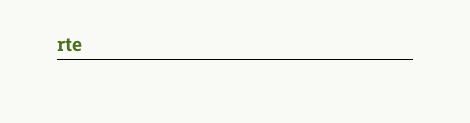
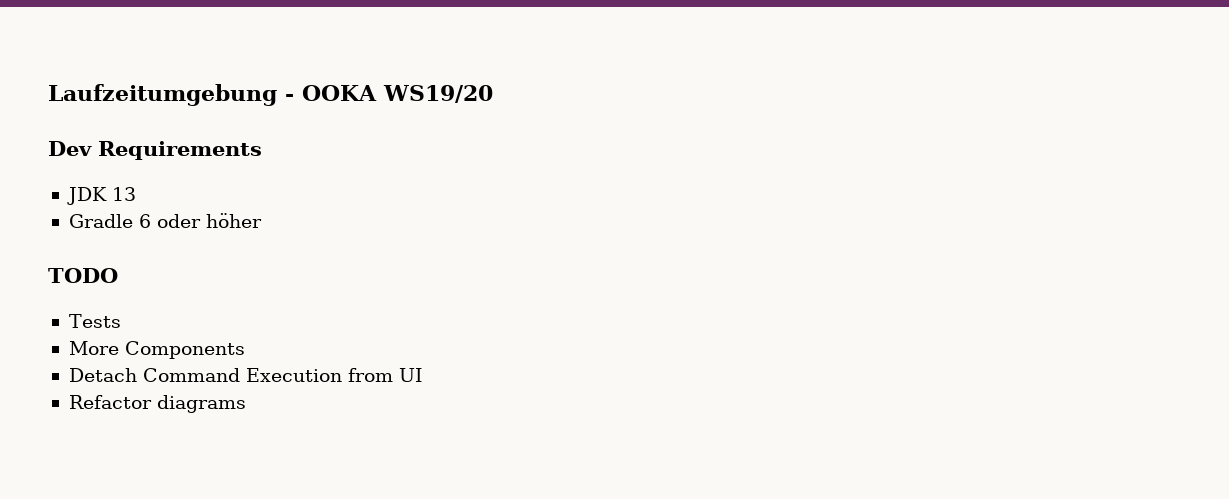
[57,38,82,52] rte -> [48,84,493,106] [48,141,262,160] [66,187,136,205] [68,213,262,228] [48,268,118,283] [68,314,121,328] [68,341,245,359] [68,368,423,382] [68,395,246,413] Laufzeitumgebung - OOKA WS19/20 // Dev Requirements // JDK 13 // Gradle 6 oder höher // TODO // Tests // More Components // Detach Command Execution from UI // Refactor diagrams

